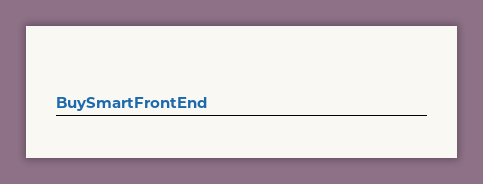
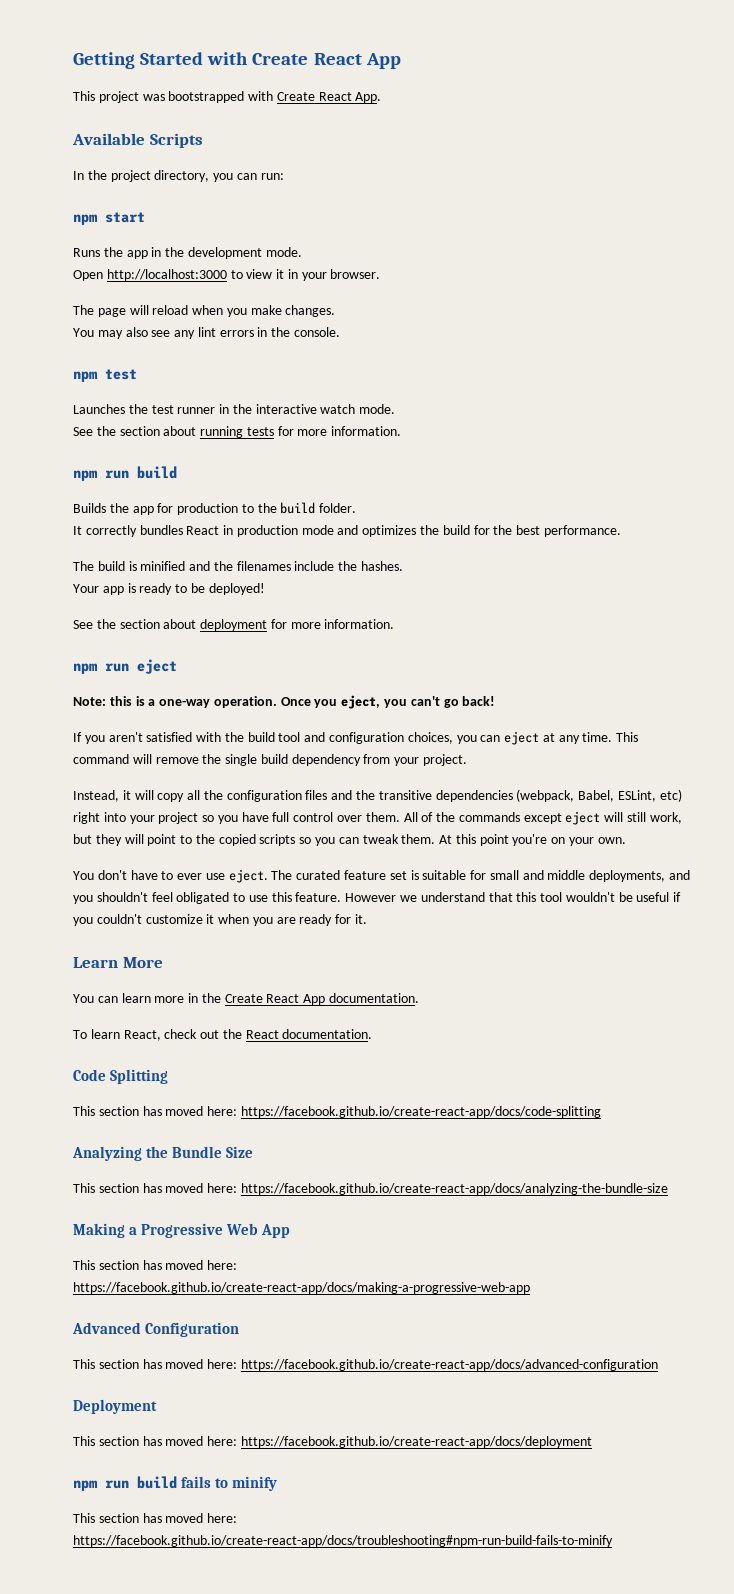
[56,97,207,111] BuySmartFrontEnd -> [73,52,401,69] [73,91,382,103] [72,133,203,148] [73,170,284,182] [73,212,145,225] [73,247,302,259] [73,269,381,281] [73,305,336,317] [73,327,341,339] [73,369,137,382] [73,404,396,414] [73,426,402,438] [73,466,177,481] [73,502,357,515] [73,525,621,537] [73,561,404,571] [73,583,265,595] [73,619,395,631] [73,659,177,674] [73,695,496,709] [73,731,639,745] [73,754,468,766] [73,789,682,802] [73,811,682,825] [73,834,626,846] [73,869,691,883] [73,892,682,904] [73,914,368,926] [73,957,163,968] [73,993,420,1005] [73,1029,373,1041] [73,1069,169,1084] [73,1106,601,1118] [72,1146,254,1161] [73,1183,668,1195] [73,1223,291,1238] [73,1260,238,1270] [73,1282,530,1294] [72,1322,240,1337] [73,1359,658,1371] [73,1399,157,1414] [73,1436,592,1448] [73,1476,278,1491] [73,1513,238,1523] [73,1535,613,1547] Getting Started with Create React App // This project was bootstrapped with Create React App. // Available Scripts // In the project directory, you can run: // npm start // Runs the app in the development mode. // Open http://localhost:3000 to view it in your browser. // The page will reload when you make changes. // You may also see any lint errors in the console. // npm test // Launches the test runner in the interactive watch mode. // See the section about running tests for more information. // npm run build // Builds the app for production to the build folder. // It correctly bundles React in production mode and optimizes the build for the best performance. // The build is minified and the filenames include the hashes. // Your app is ready to be deployed! // See the section about deployment for more information. // npm run eject // Note: this is a one-way operation. Once you eject, you can't go back! // If you aren't satisfied with the build tool and configuration choices, you can eject at any time. This command will remove the single build dependency from your project. // Instead, it will copy all the configuration files and the transitive dependencies (webpack, Babel, ESLint, etc) right into your project so you have full control over them. All of the commands except eject will still work, but they will point to the copied scripts so you can tweak them. At this point you're on your own. // You don't have to ever use eject. The curated feature set is suitable for small and middle deployments, and you shouldn't feel obligated to use this feature. However we understand that this tool wouldn't be useful if you couldn't customize it when you are ready for it. // Learn More // You can learn more in the Create React App documentation. // To learn React, check out the React documentation. // Code Splitting // This section has moved here: https://facebook.github.io/create-react-app/docs/code-splitting // Analyzing the Bundle Size // This section has moved here: https://facebook.github.io/create-react-app/docs/analyzing-the-bundle-size // Making a Progressive Web App // This section has moved here: https://facebook.github.io/create-react-app/docs/making-a-progressive-web-app // Advanced Configuration // This section has moved here: https://facebook.github.io/create-react-app/docs/advanced-configuration // Deployment // This section has moved here: https://facebook.github.io/create-react-app/docs/deployment // npm run build fails to minify // This section has moved here: https://facebook.github.io/create-react-app/docs/troubleshooting#npm-run-build-fails-to-minify

